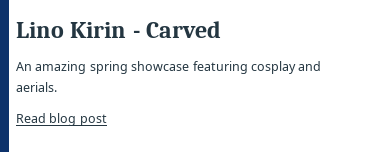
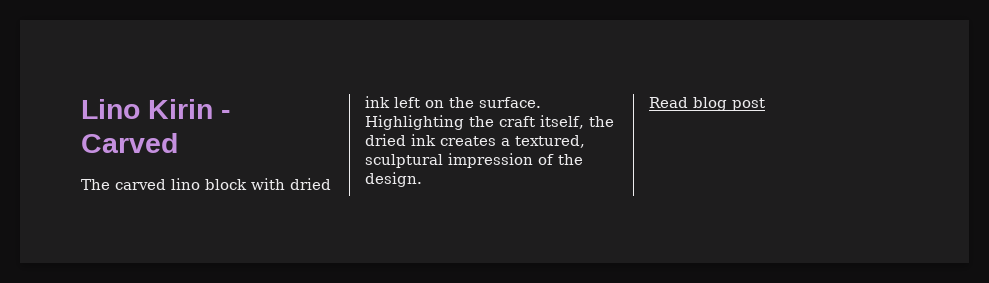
[16,61,322,74] [16,82,57,92] An amazing spring showcase featuring cosplay and aerials. -> [81,178,331,190] [365,96,541,108] [365,115,614,130] [365,134,585,148] [365,153,583,168] [365,172,422,187] The carved lino block with dried ink left on the surface. Highlighting the craft itself, the dried ink creates a textured, sculptural impression of the design.

